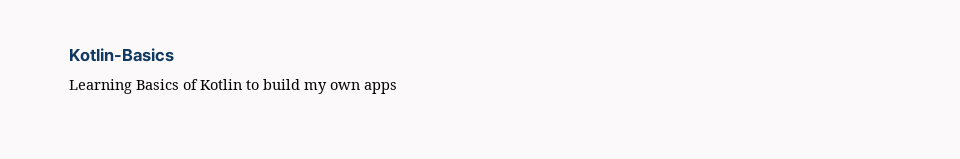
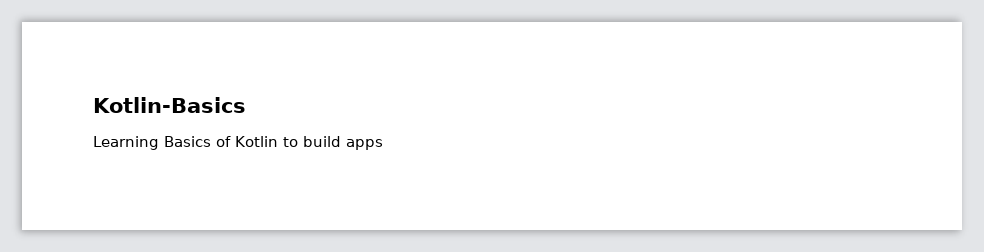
[304,82,360,94] my own -> (341, 141) none

